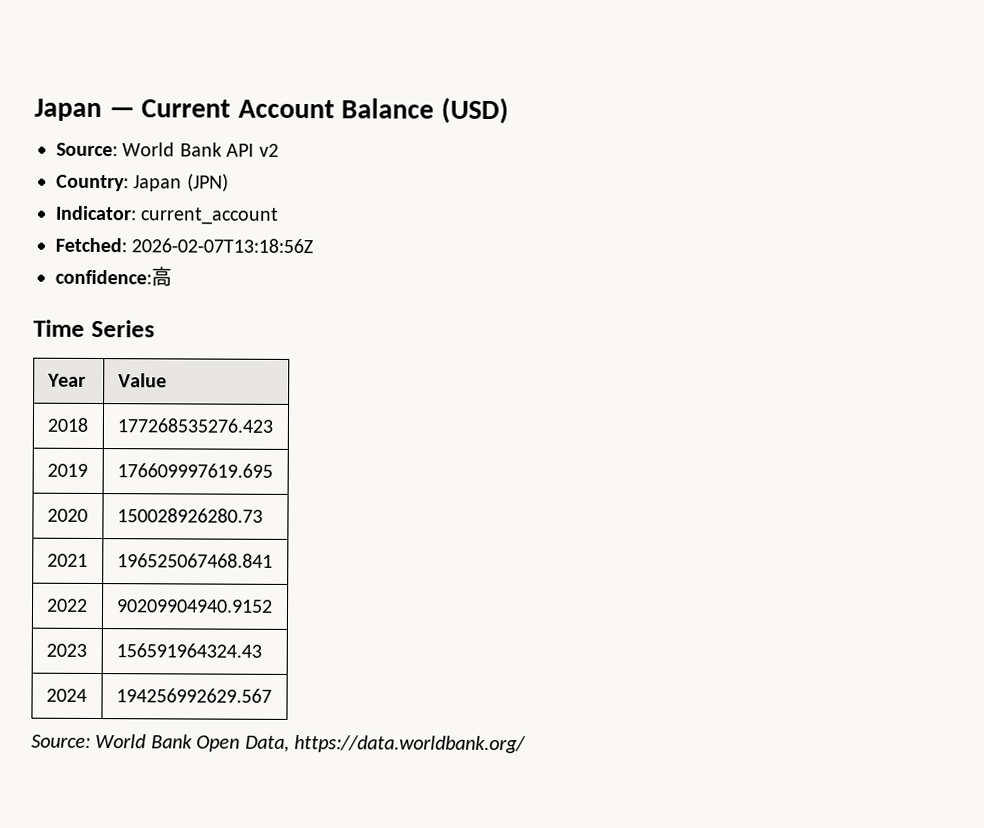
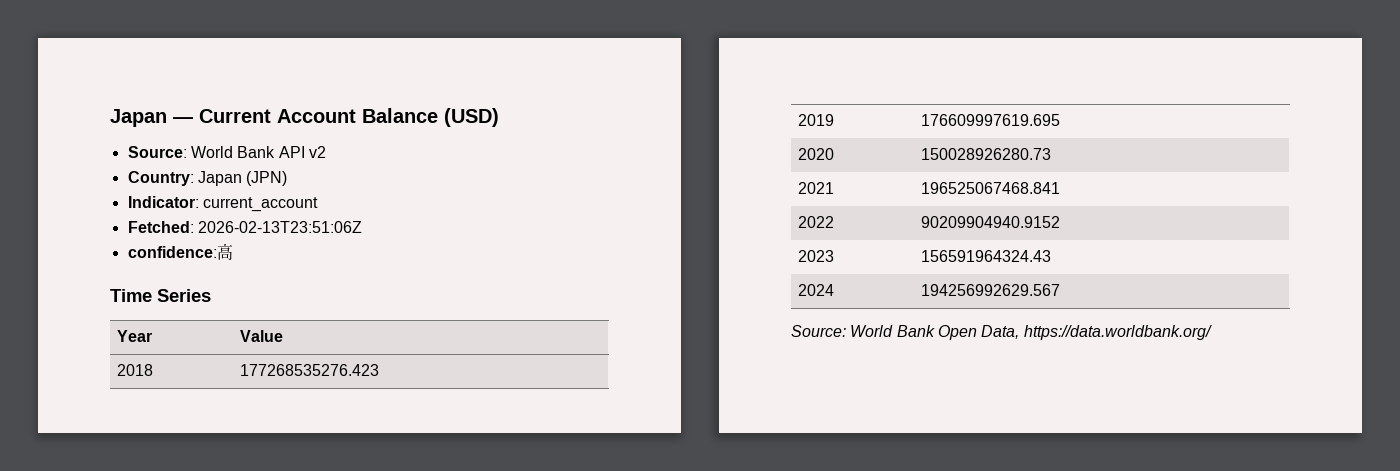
[131,238,314,254] 2026-02-07T13:18:56Z -> [197,221,362,233] 2026-02-13T23:51:06Z

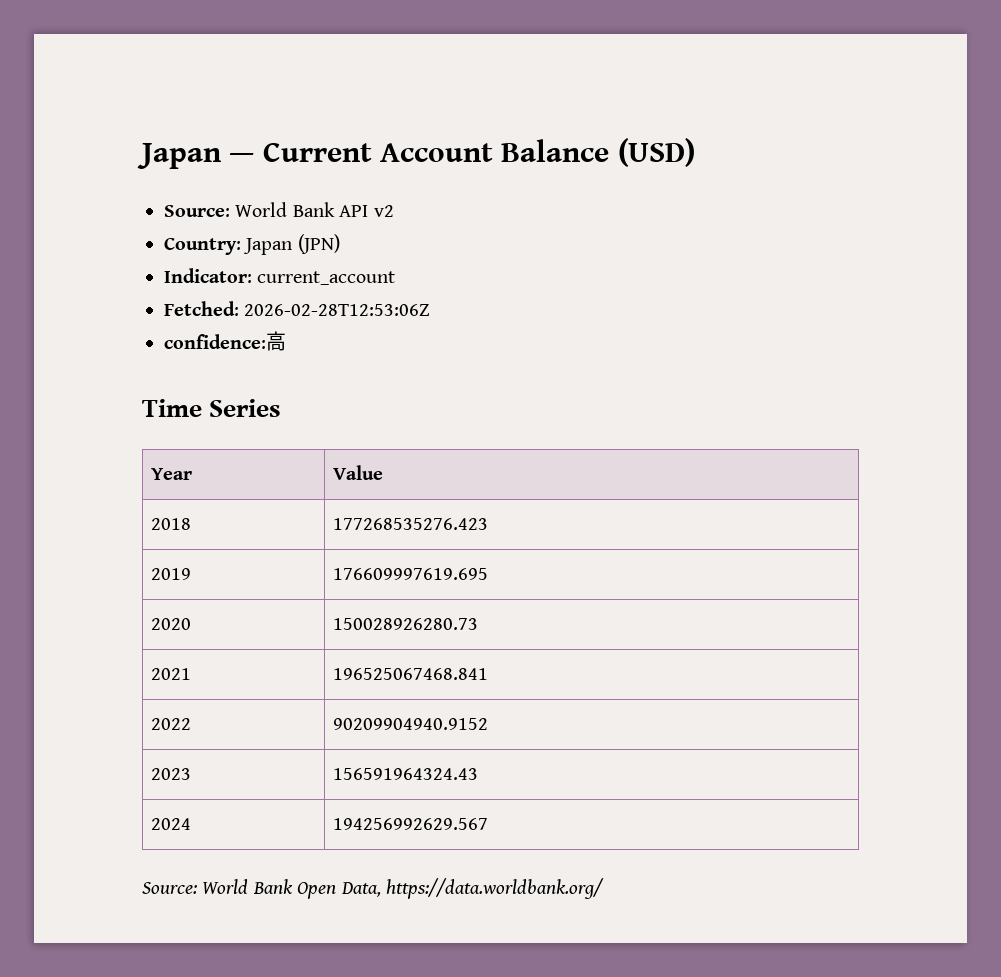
[197,221,362,233] 2026-02-13T23:51:06Z -> [244,304,431,316] 2026-02-28T12:53:06Z

